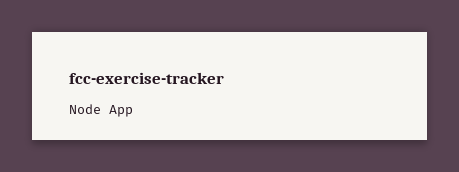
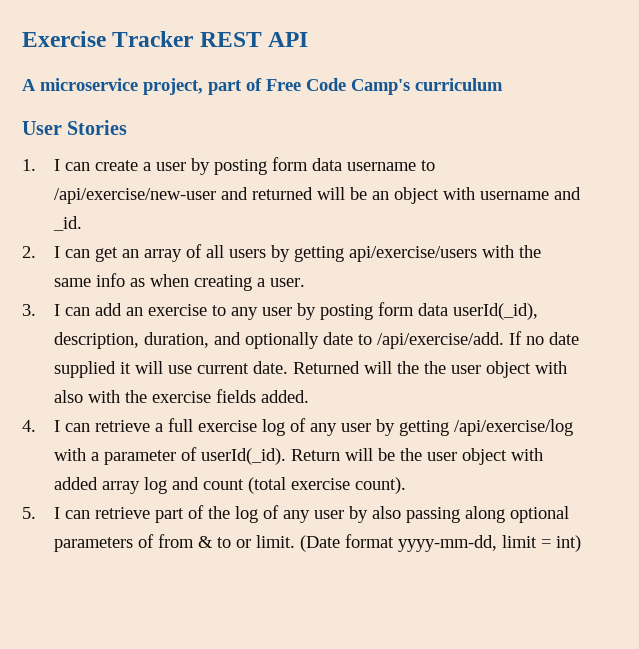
[69,72,224,84] [69,104,133,117] fcc-exercise-tracker // Node App -> [22,31,309,47] [22,78,503,95] [22,120,128,135] [22,157,436,175] [54,187,582,204] [53,216,83,231] [22,244,542,262] [54,273,306,291] [22,302,539,320] [54,331,580,349] [54,361,568,378] [54,389,310,403] [22,418,574,436] [54,447,544,465] [54,477,407,494] [22,505,570,523] [54,534,582,552] Exercise Tracker REST API // A microservice project, part of Free Code Camp's curriculum // User Stories // 1. I can create a user by posting form data username to /api/exercise/new-user and returned will be an object with username and _id. // 2. I can get an array of all users by getting api/exercise/users with the same info as when creating a user. // 3. I can add an exercise to any user by posting form data userId(_id), description, duration, and optionally date to /api/exercise/add. If no date supplied it will use current date. Returned will the the user object with also with the exercise fields added. // 4. I can retrieve a full exercise log of any user by getting /api/exercise/log with a parameter of userId(_id). Return will be the user object with added array log and count (total exercise count). // 5. I can retrieve part of the log of any user by also passing along optional parameters of from & to or limit. (Date format yyyy-mm-dd, limit = int)

